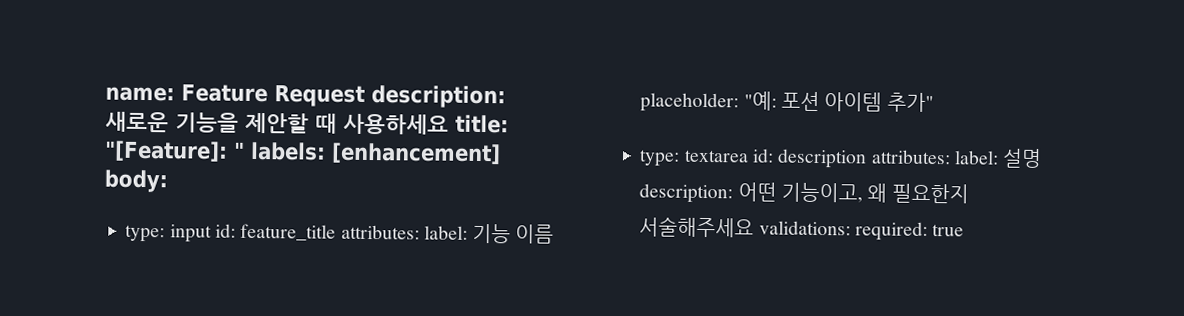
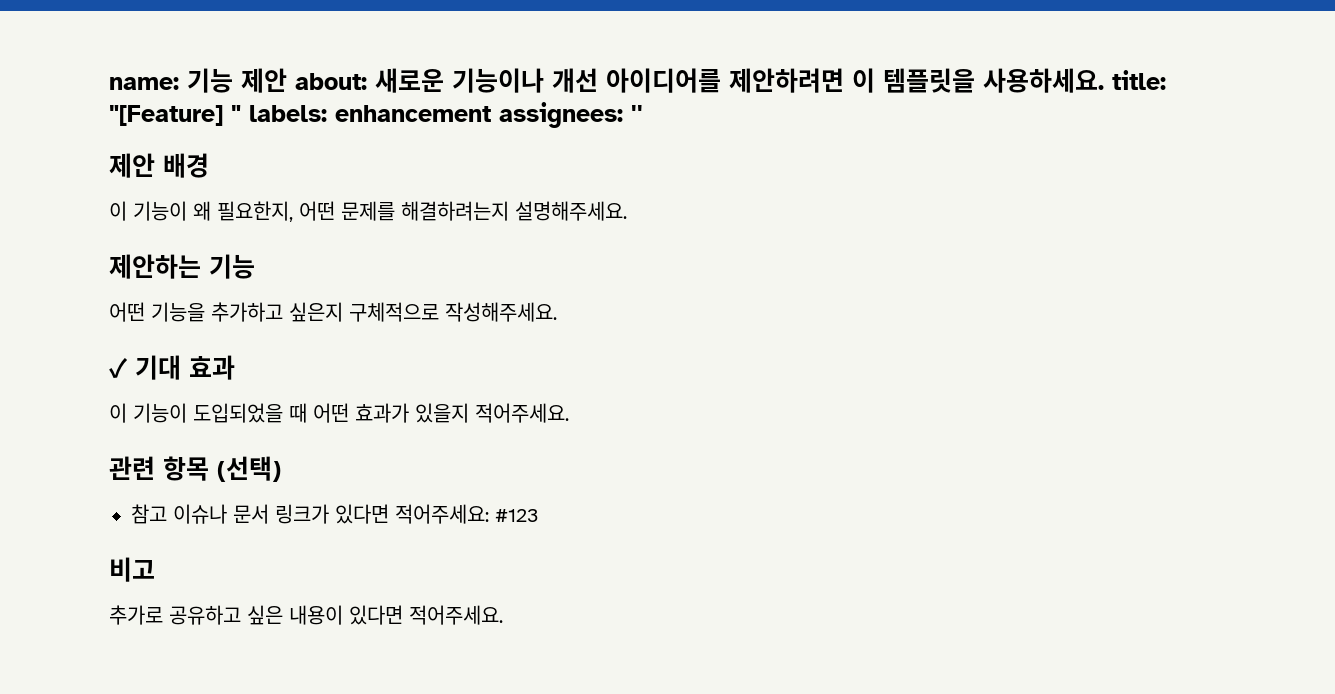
[181,83,506,109] [105,111,509,135] [104,140,501,165] [104,169,168,193] [125,223,555,244] [640,91,934,113] [639,148,1043,169] [639,182,969,204] [639,216,965,241] Feature Request description: 새로운 기능을 제안할 때 사용하세요 title: "[Feature]: " labels: [enhancement] body: // type: input id: feature_title attributes: label: 기능 이름 placeholder: "예: 포션 아이템 추가" // type: textarea id: description attributes: label: 설명 description: 어떤 기능이고, 왜 필요한지 서술해주세요 validations: required: true -> [187,68,1166,93] [109,102,643,128] [109,153,209,178] [109,201,627,222] [109,254,255,279] [109,302,557,322] [109,355,235,380] [109,403,569,423] [109,456,281,482] [131,504,538,524] [109,557,155,582] [109,605,503,625] 기능 제안 about: 새로운 기능이나 개선 아이디어를 제안하려면 이 템플릿을 사용하세요. title: "[Feature] " labels: enhancement assignees: '' // 제안 배경 // 이 기능이 왜 필요한지, 어떤 문제를 해결하려는지 설명해주세요. // 제안하는 기능 // 어떤 기능을 추가하고 싶은지 구체적으로 작성해주세요. // ✓ 기대 효과 // 이 기능이 도입되었을 때 어떤 효과가 있을지 적어주세요. // 관련 항목 (선택) // 참고 이슈나 문서 링크가 있다면 적어주세요: #123 // 비고 // 추가로 공유하고 싶은 내용이 있다면 적어주세요.

